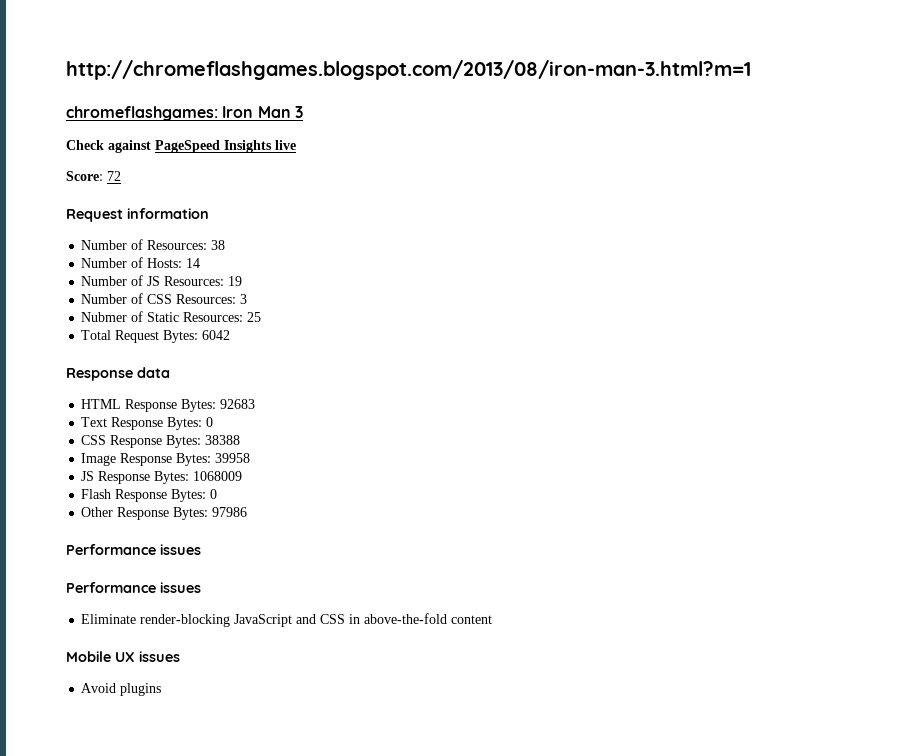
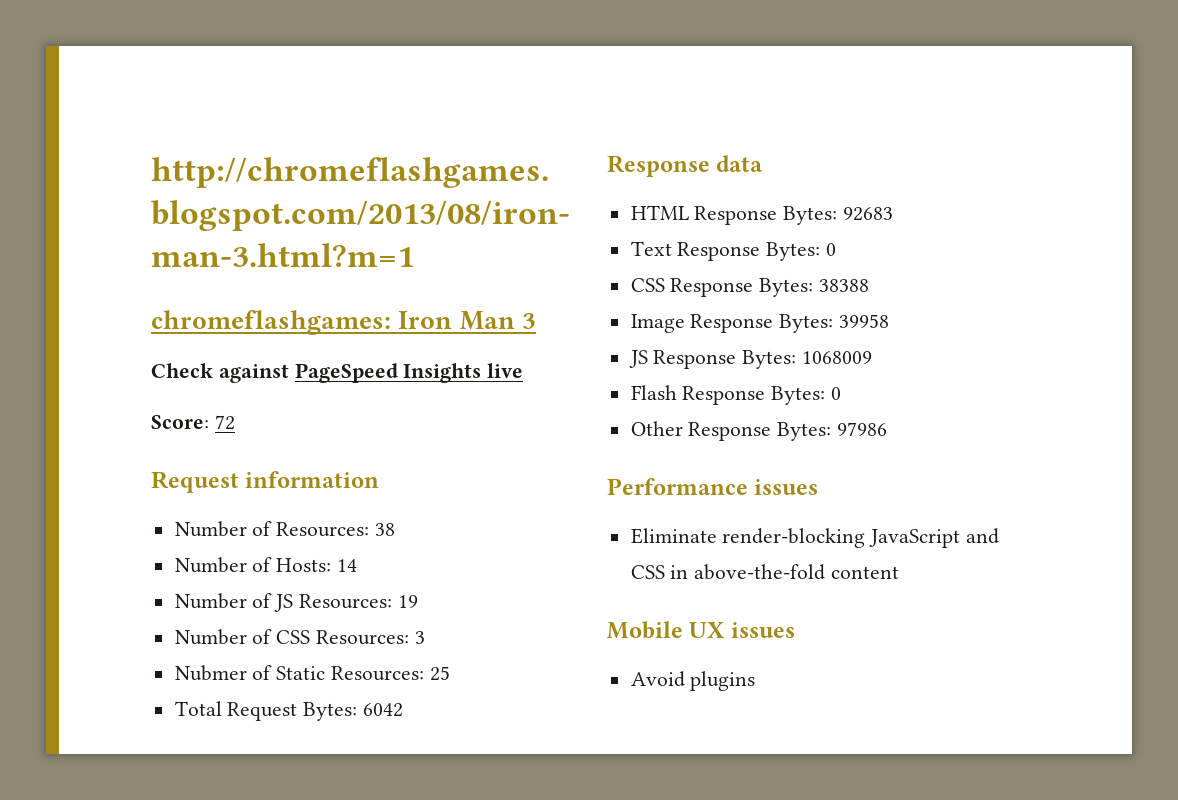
[66,582,201,593] // Performance issues -> (819, 487) none

